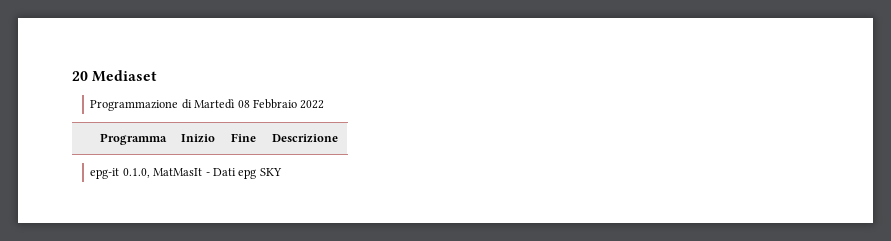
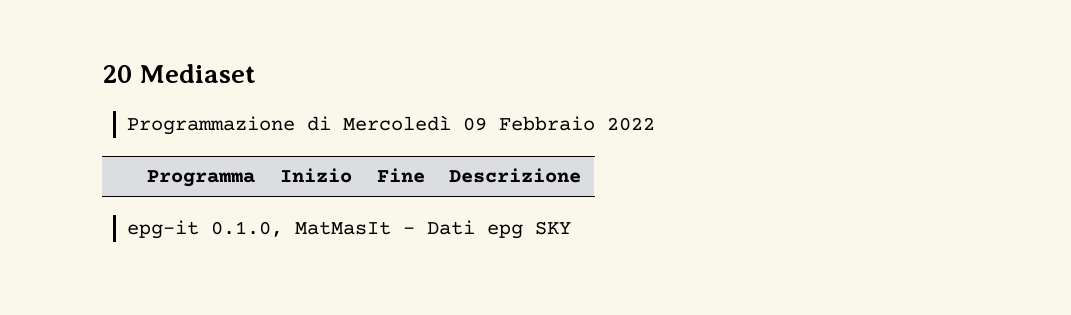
[194,99,250,109] Martedì 08 -> [342,115,487,131] Mercoledì 09

